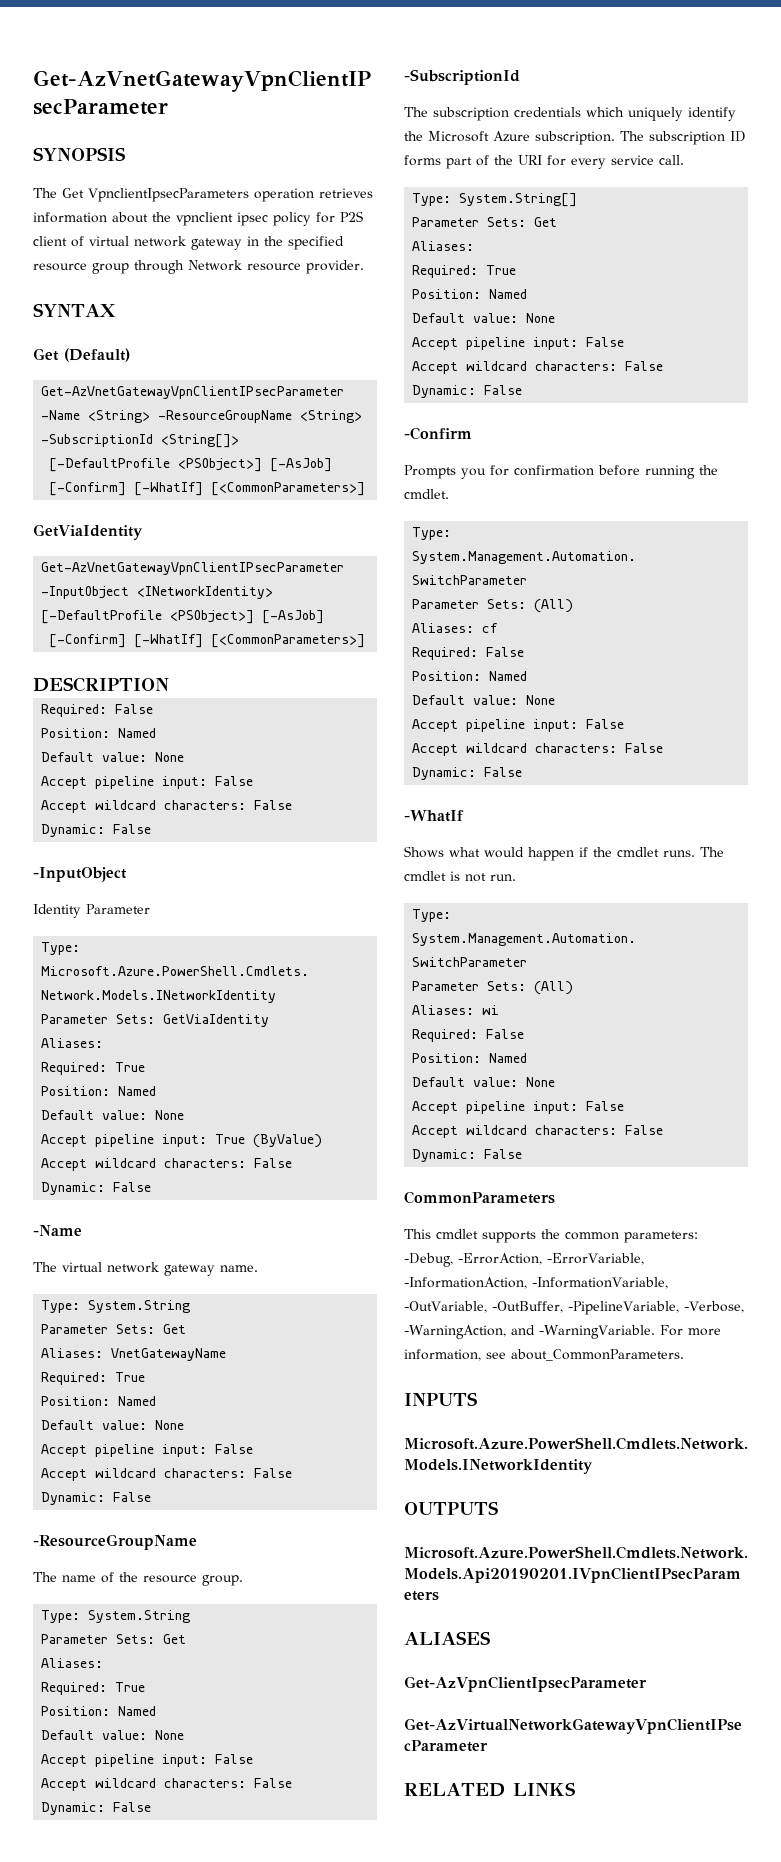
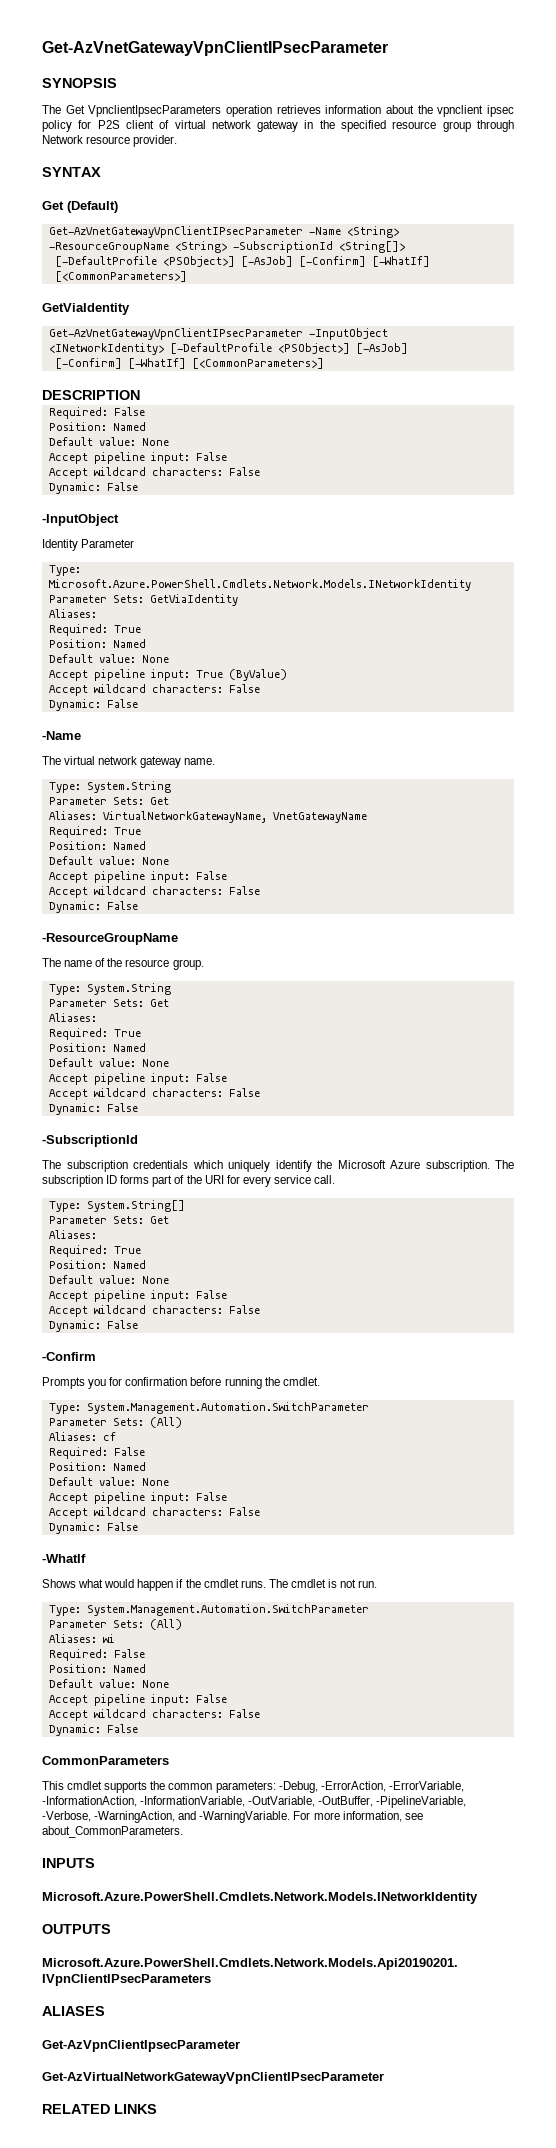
(104, 1353) none -> [102,811,267,823] VirtualNetworkGatewayName,

